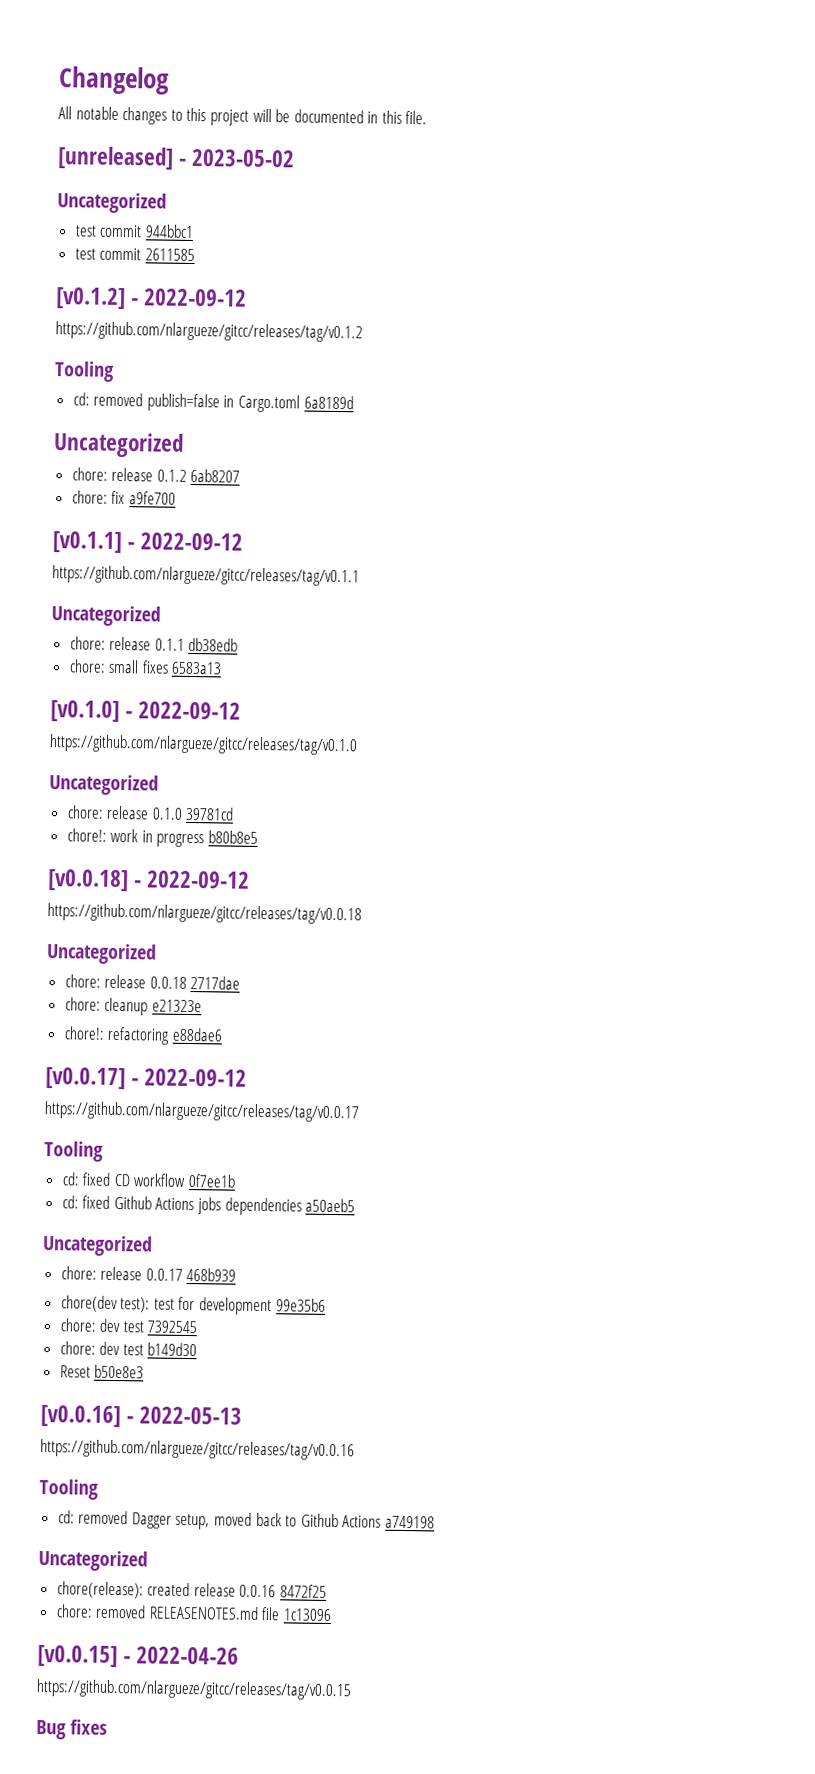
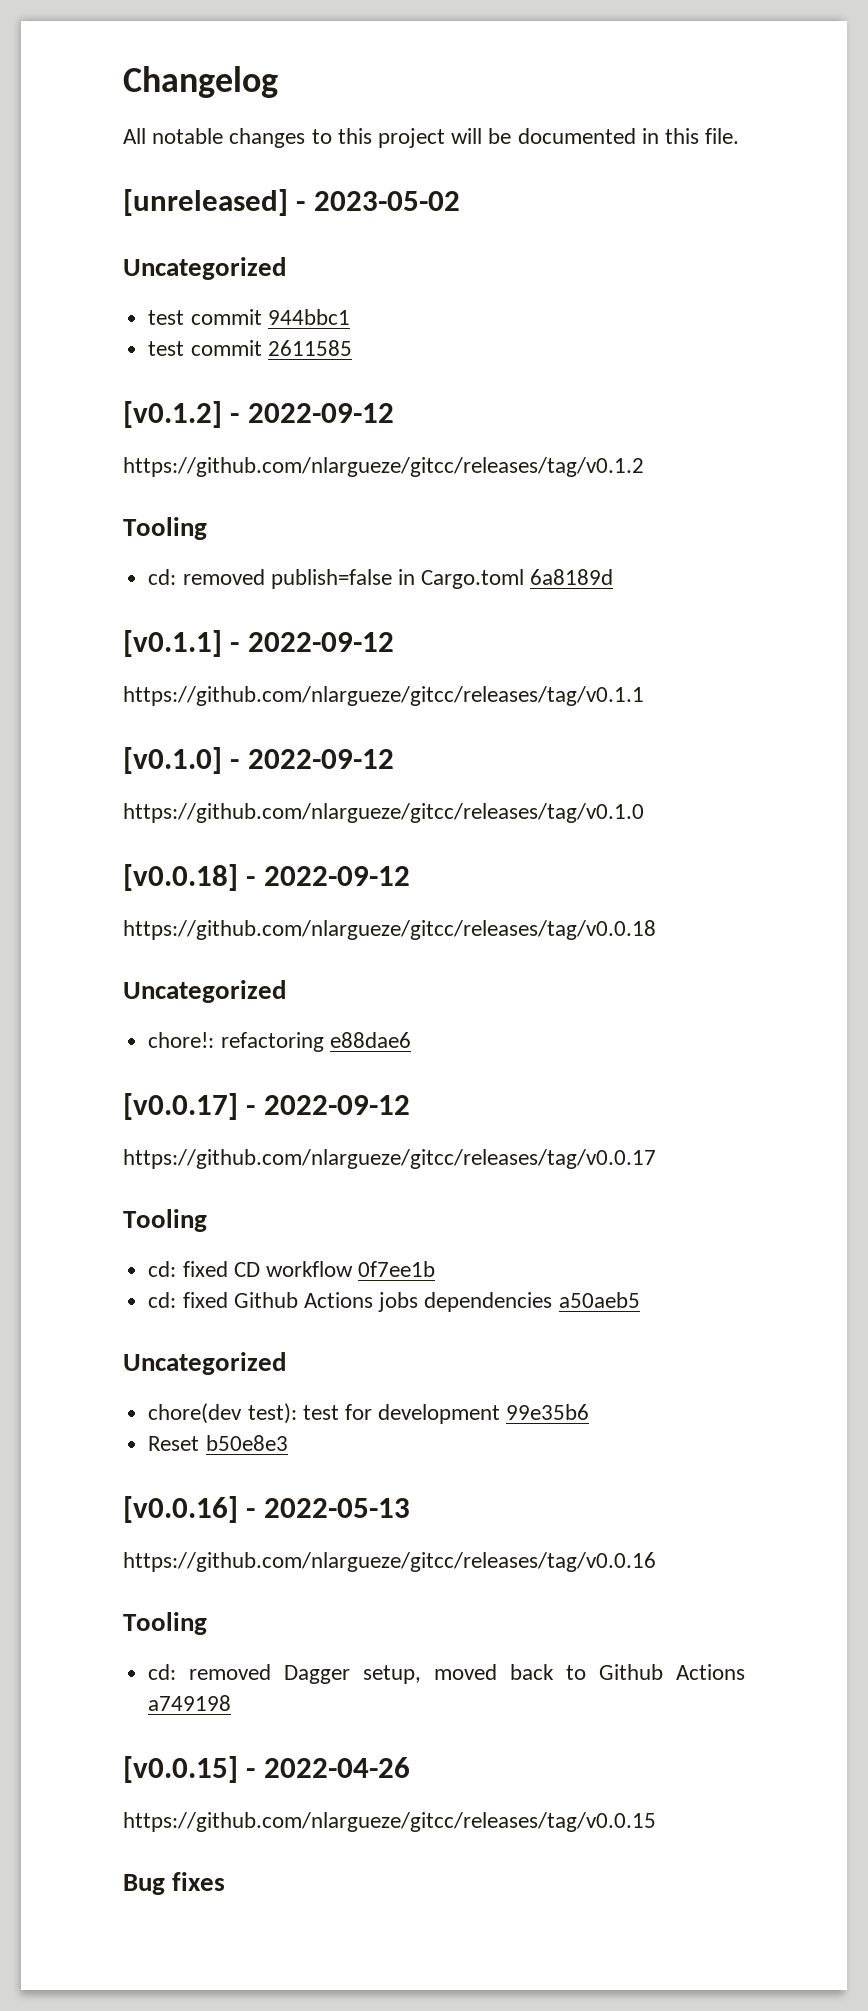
[53,432,184,458] [71,467,241,483] [71,490,176,505] [52,531,244,554] [52,565,360,587] [51,605,161,627] [69,636,239,652] [68,659,223,675] [50,700,242,723] [49,734,358,756] [49,774,159,796] [66,805,235,821] [66,828,259,848] Uncategorized // chore: release 0.1.2 6ab8207 // chore: fix a9fe700 // [v0.1.1] - 2022-09-12 // https://github.com/nlargueze/gitcc/releases/tag/v0.1.1 // Uncategorized // chore: release 0.1.1 db38edb // chore: small fixes 6583a13 // [v0.1.0] - 2022-09-12 // https://github.com/nlargueze/gitcc/releases/tag/v0.1.0 // Uncategorized // chore: release 0.1.0 39781cd // chore!: work in progress b80b8e5 -> [123,630,394,657] [123,686,644,706] [123,747,394,774] [123,803,644,823] [v0.1.1] - 2022-09-12 // https://github.com/nlargueze/gitcc/releases/tag/v0.1.1 // [v0.1.0] - 2022-09-12 // https://github.com/nlargueze/gitcc/releases/tag/v0.1.0
[64,974,241,990] [64,997,202,1016] // chore: release 0.0.18 2717dae // chore: cleanup e21323e -> (286, 991) none
[60,1266,237,1282] // chore: release 0.0.17 468b939 -> (286, 1363) none
[59,1318,198,1334] [59,1341,198,1357] // chore: dev test 7392545 // chore: dev test b149d30 -> (590, 1412) none
[38,1549,148,1572] [56,1581,328,1599] [55,1604,333,1622] // Uncategorized // chore(release): created release 0.0.16 8472f25 // chore: removed RELEASENOTES.md file 1c13096 -> (232, 1703) none

